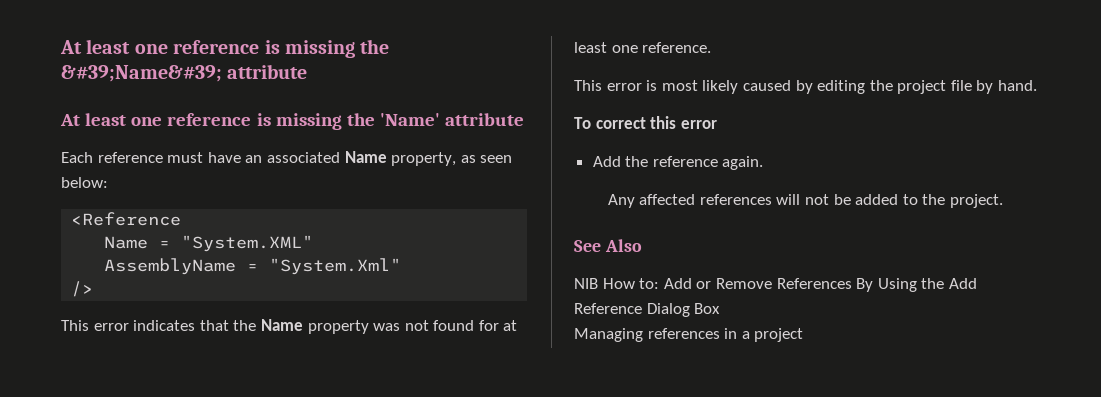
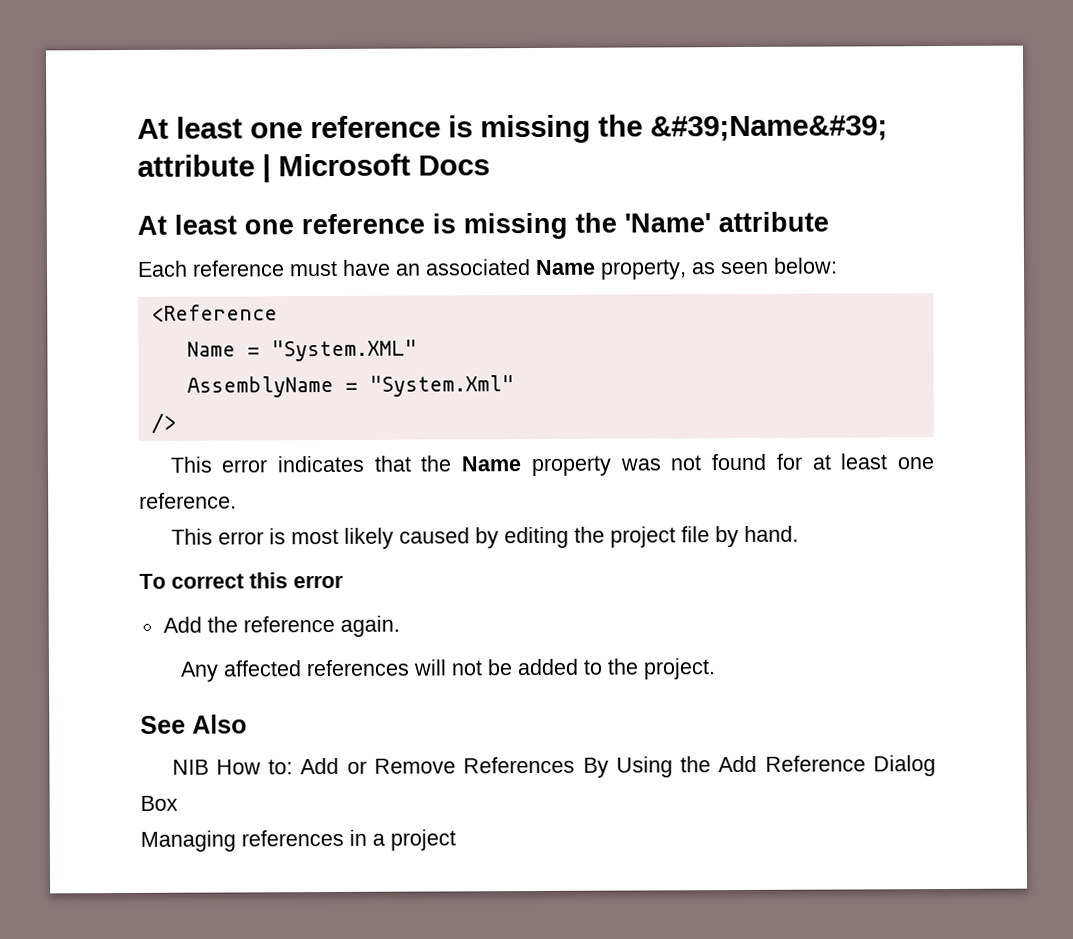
(308, 71) none -> [262,153,490,183] | Microsoft Docs

